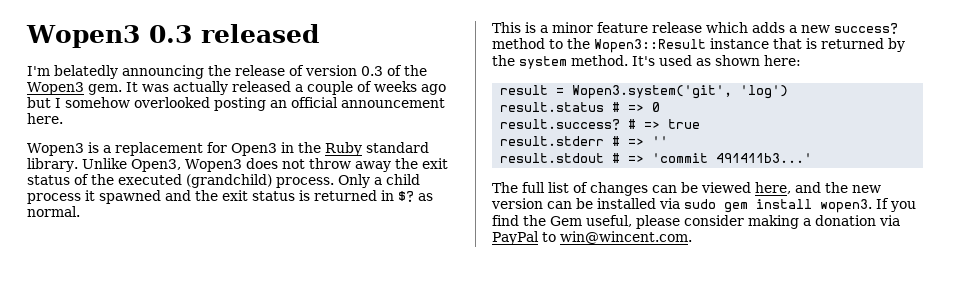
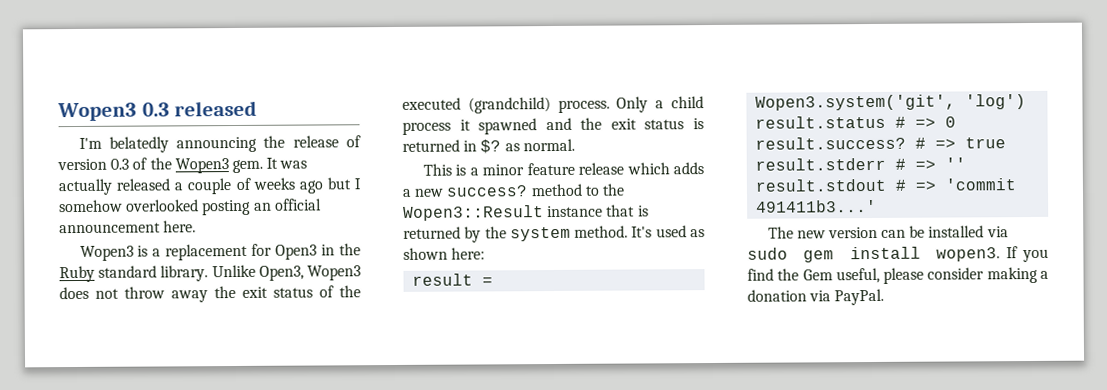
[522,182,848,196] full list of changes can be viewed here, and the -> (794, 232) none
[492,231,692,245] PayPal to win@wincent.com. -> [834,288,885,306] PayPal.

